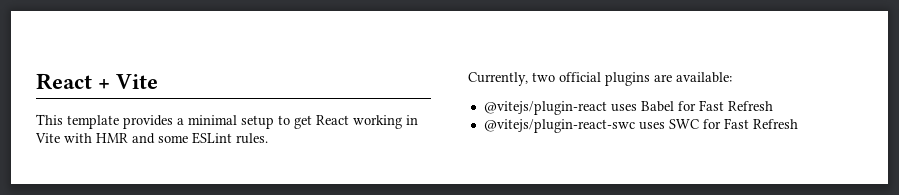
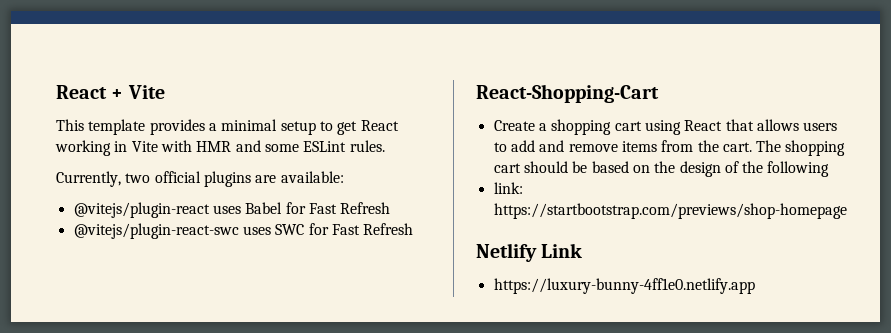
(798, 124) none -> [476,84,659,103] [493,119,838,135] [493,140,846,156] [493,161,830,177] [493,182,523,194] [493,203,847,219] [476,243,583,262] [493,278,755,294] // React-Shopping-Cart // Create a shopping cart using React that allows users to add and remove items from the cart. The shopping cart should be based on the design of the following // link: https://startbootstrap.com/previews/shop-homepage // Netlify Link // https://luxury-bunny-4ff1e0.netlify.app

